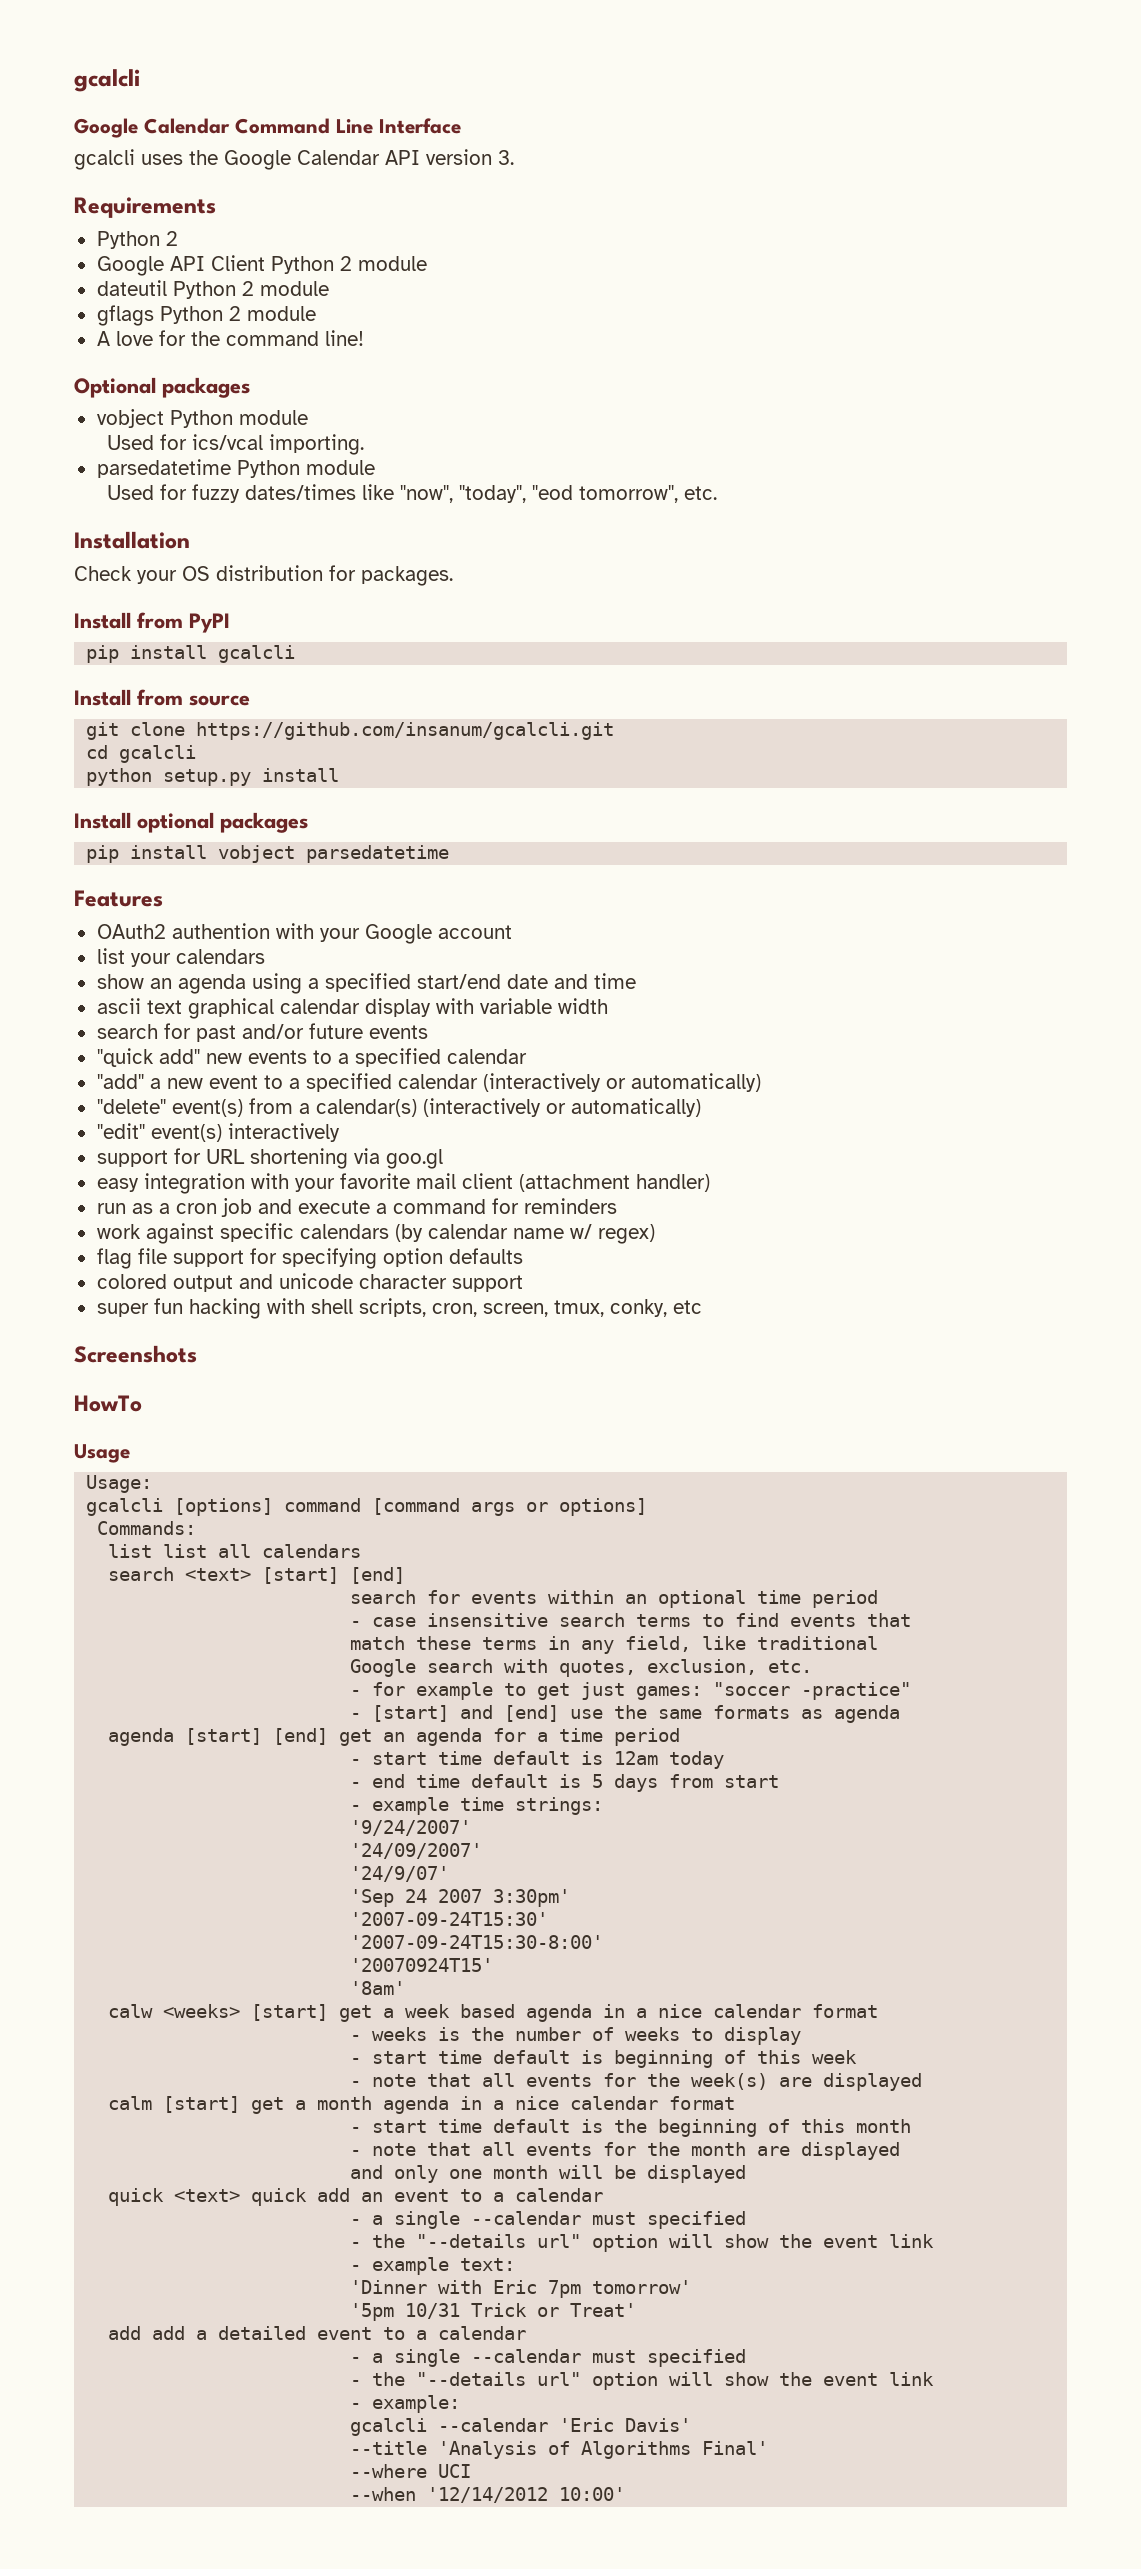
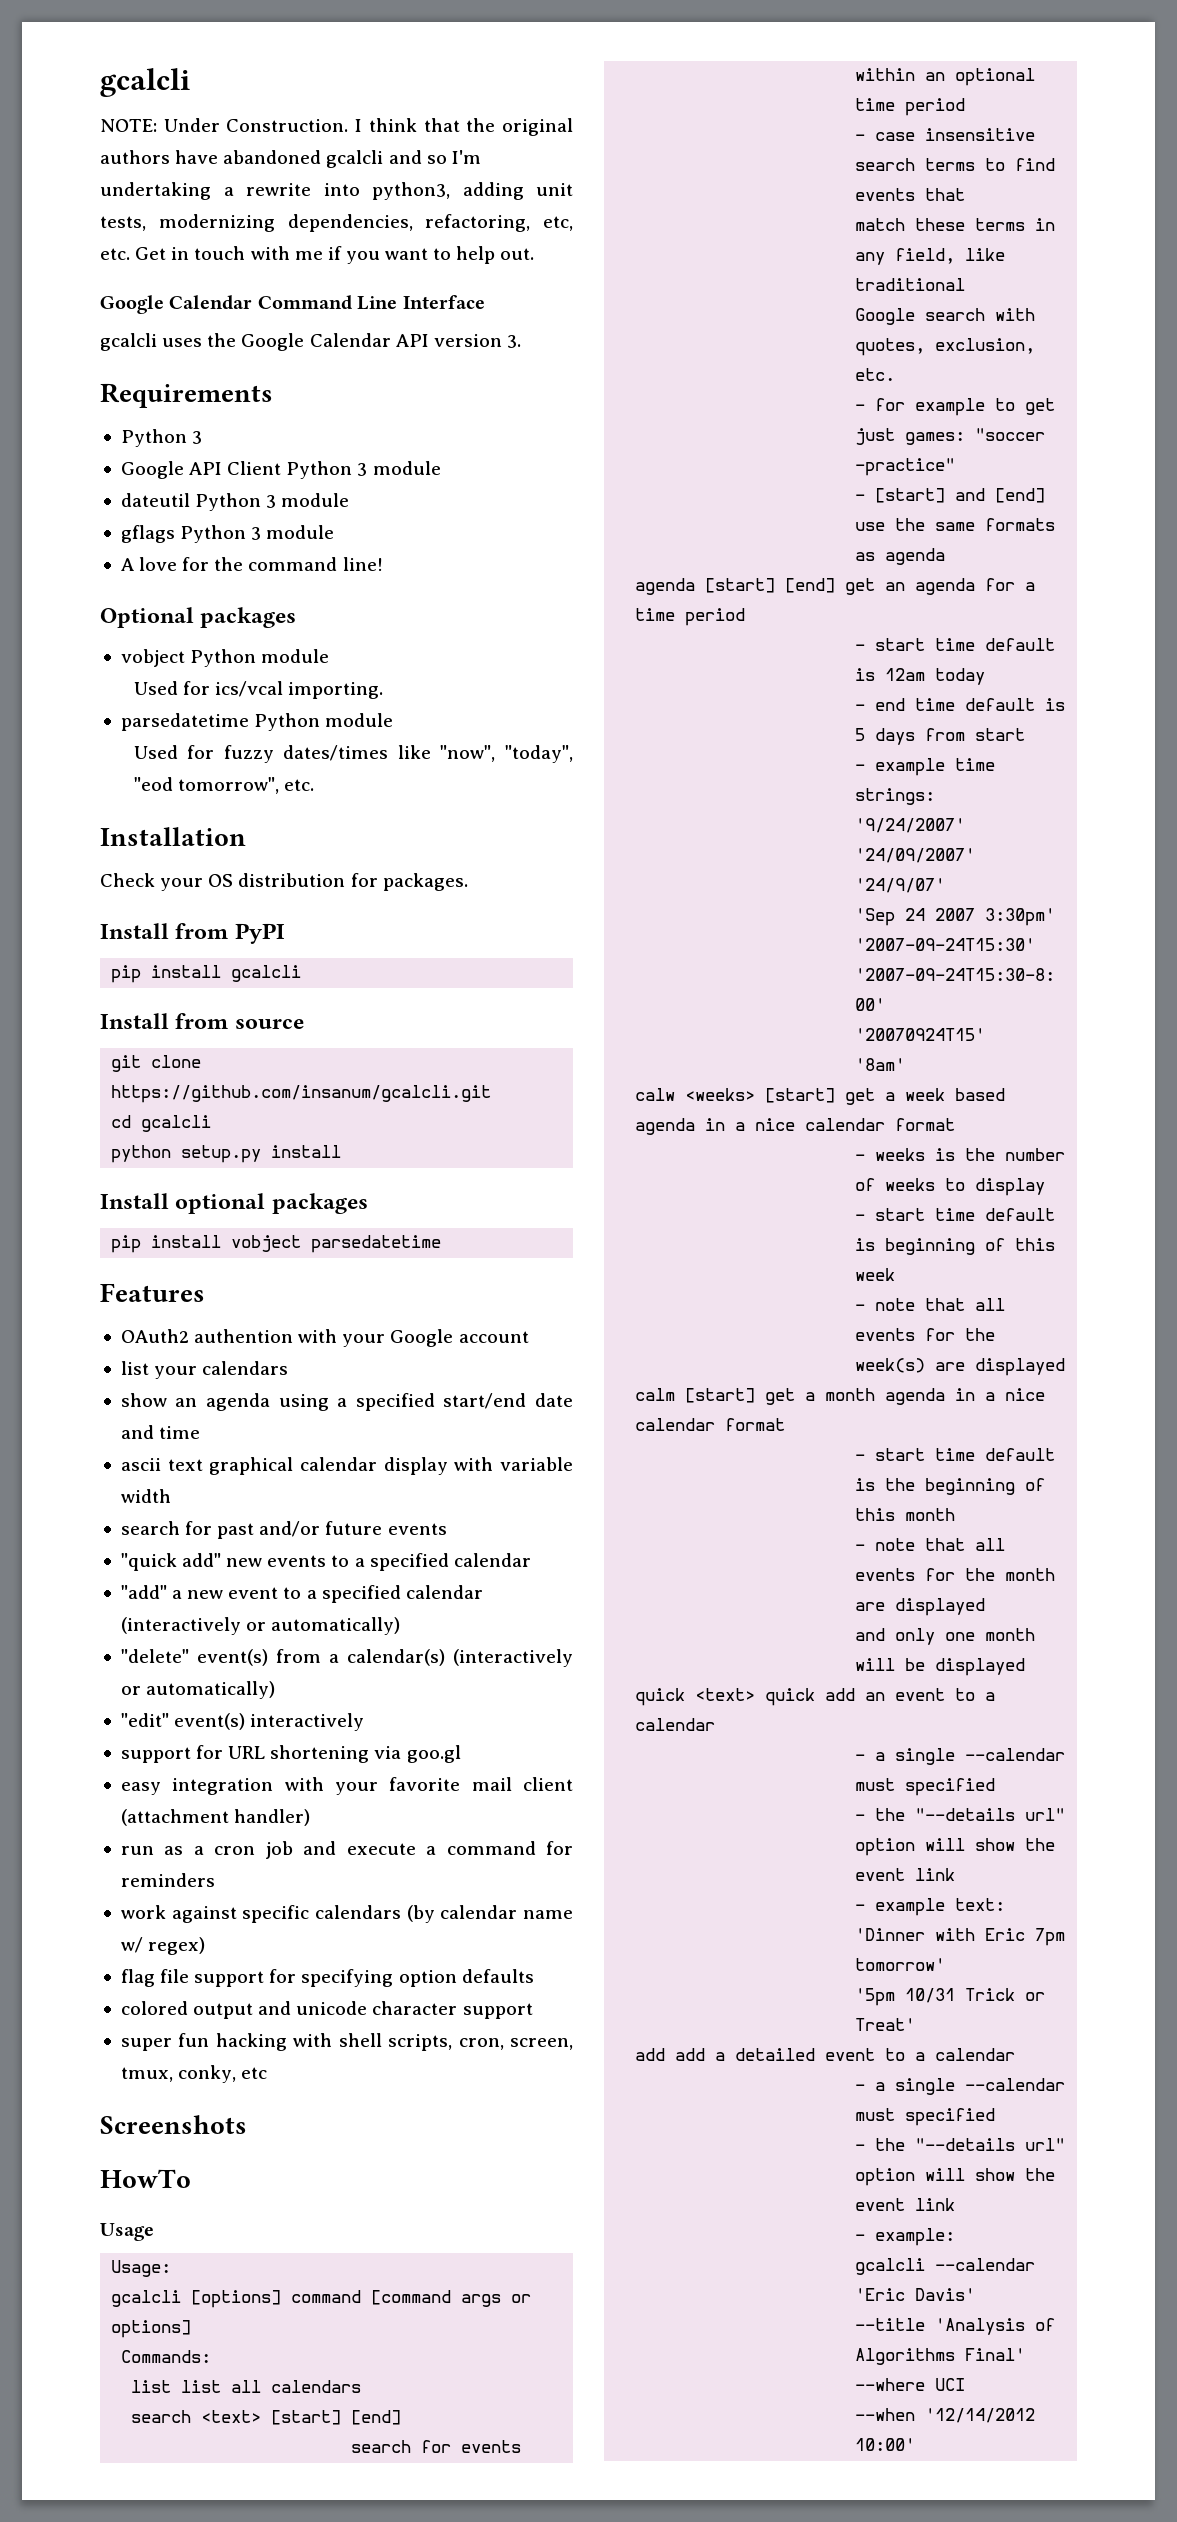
[74,69,140,92] gcalcli -> [100,68,190,97] [100,118,573,136] [100,150,481,168] [100,182,573,200] [100,214,573,232] [100,246,535,264] gcalcli // NOTE: Under Construction. I think that the original authors have abandoned gcalcli and so I'm undertaking a rewrite into python3, adding unit tests, modernizing dependencies, refactoring, etc, etc. Get in touch with me if you want to help out.
[165,231,178,246] 2 -> [192,431,203,444] 3
[339,256,352,271] 2 -> [357,463,368,476] 3
[241,281,254,296] 2 -> [266,495,277,508] 3
[228,306,241,321] 2 -> [251,527,262,540] 3

